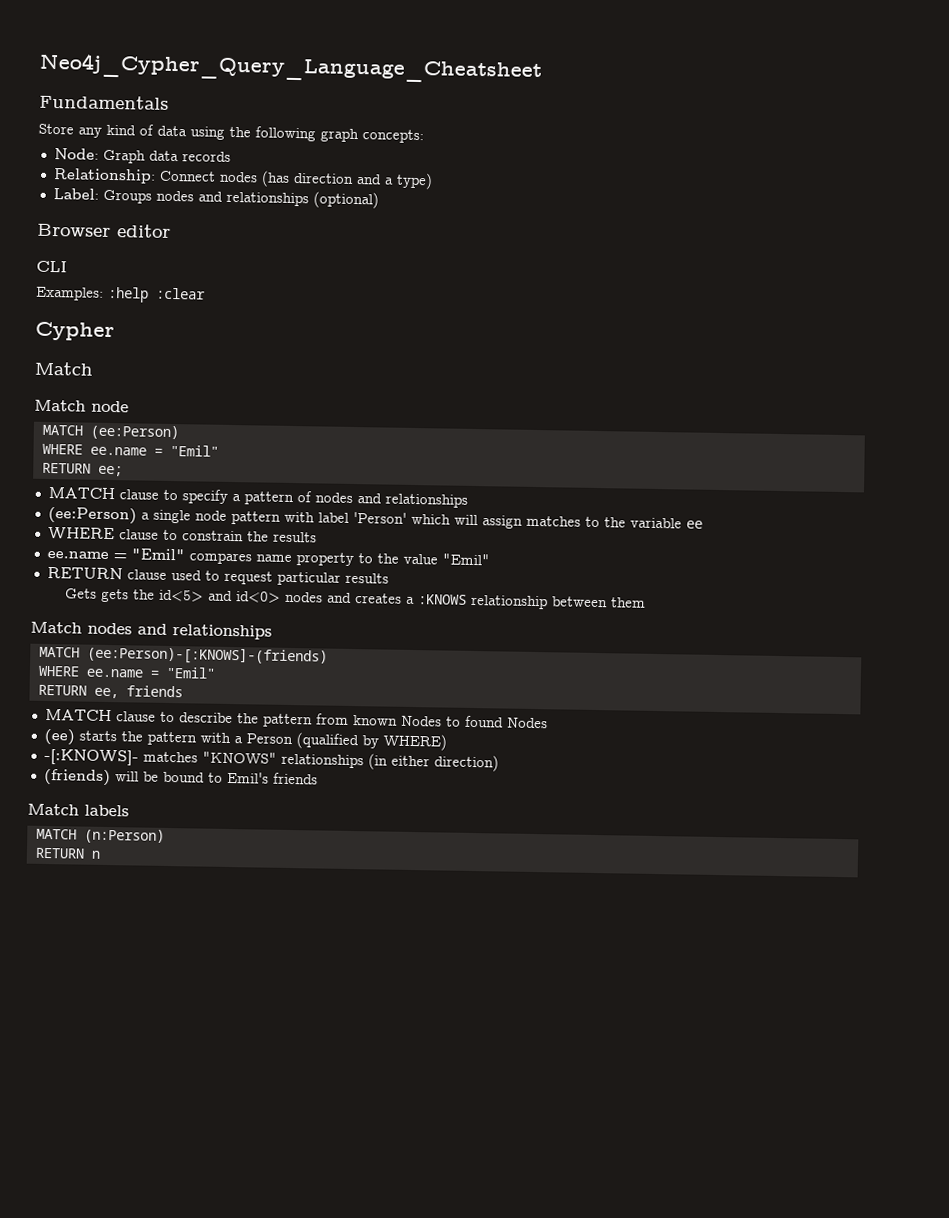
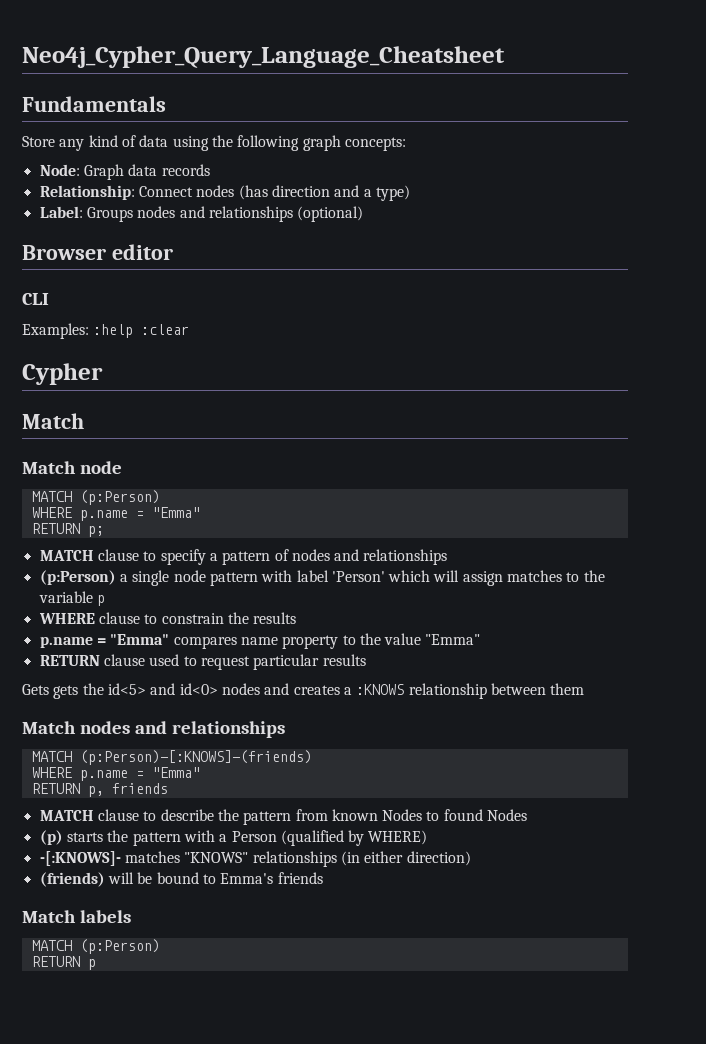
[89,424,179,441] [41,443,219,457] [41,462,123,477] (ee:Person) // WHERE ee.name = "Emil" // RETURN ee; -> [79,490,160,505] [31,507,200,521] [31,523,104,537] (p:Person) // WHERE p.name = "Emma" // RETURN p;
[47,506,137,525] (ee:Person) -> [39,570,116,585] (p:Person)
[685,520,703,529] ee -> [96,595,105,606] p
[46,548,185,561] ee.name = "Emil" -> [39,634,170,648] p.name = "Emma"
[441,553,490,566] "Emil" -> [425,634,481,645] "Emma"
[86,645,328,666] [37,665,216,679] [37,684,119,699] (ee:Person)-[:KNOWS]-(friends) // WHERE ee.name = "Emil" // RETURN ee, -> [79,750,312,765] [31,767,200,781] [31,783,104,797] (p:Person)-[:KNOWS]-(friends) // WHERE p.name = "Emma" // RETURN p,
[43,728,75,746] (ee) -> [39,830,63,845] (p)
[226,771,269,784] Emil's -> [220,873,274,884] Emma's
[83,828,165,844] [34,847,100,859] (n:Person) // RETURN n -> [79,939,160,954] [31,956,96,970] (p:Person) // RETURN p

